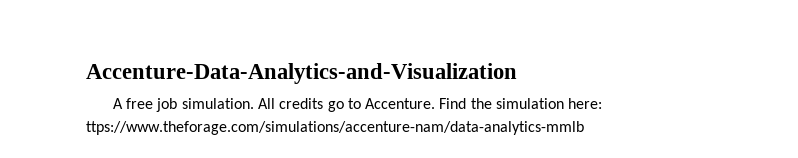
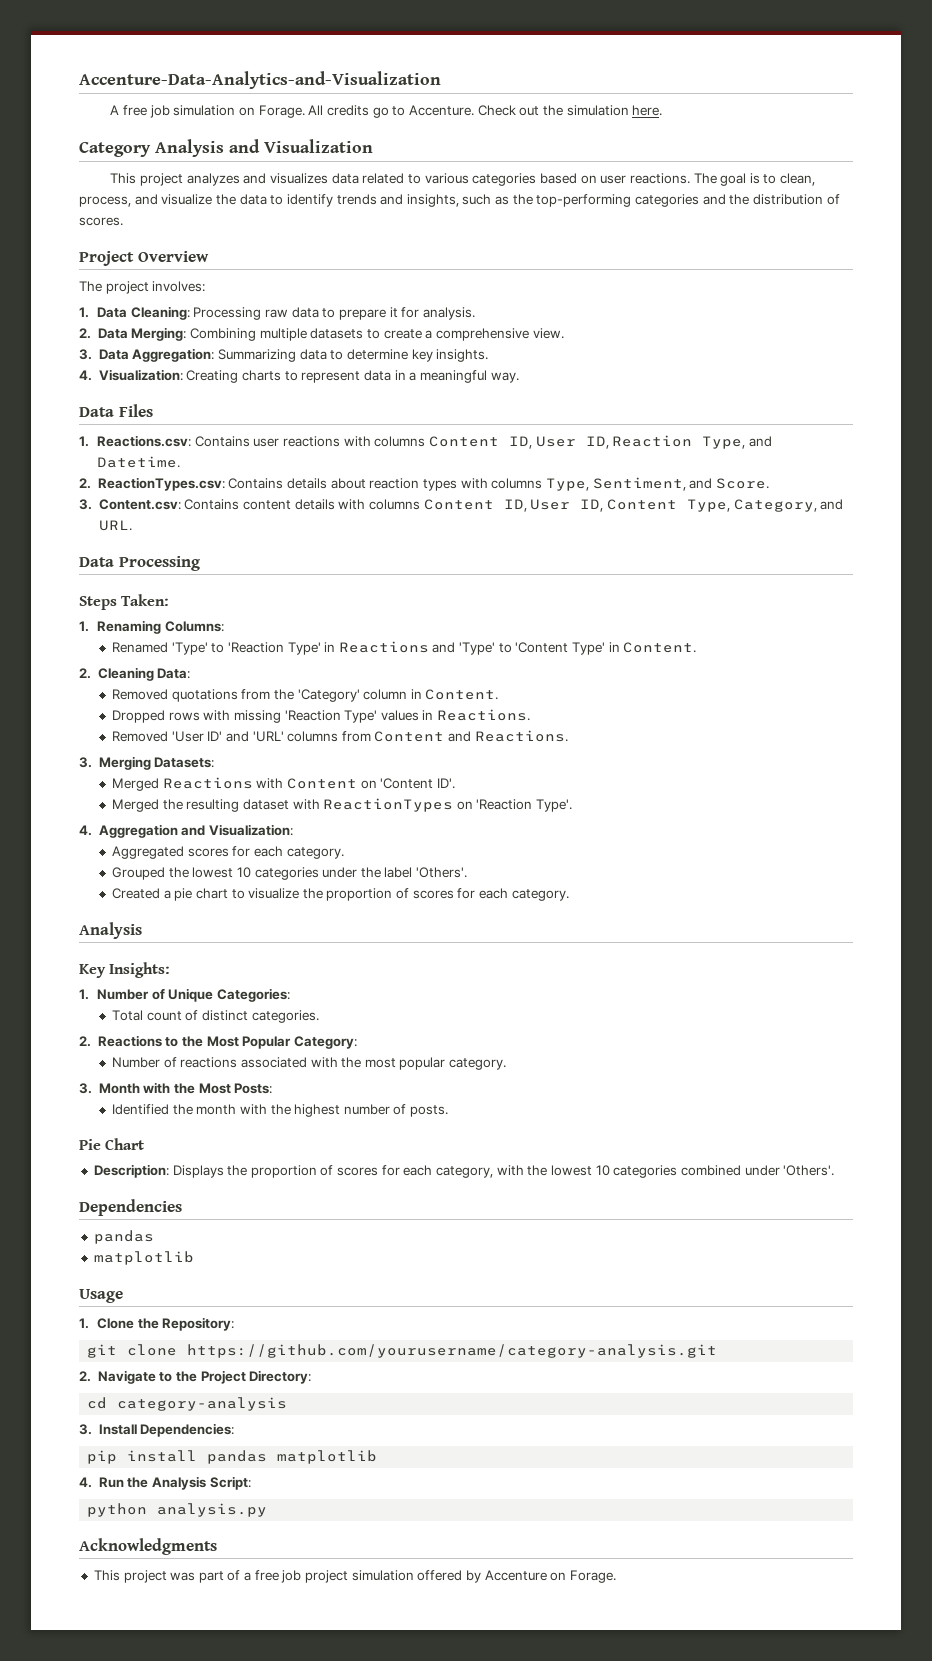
[181,98,254,109] simulation. -> [173,105,305,118] simulation on Forage.
[439,98,603,109] [86,121,584,135] Find the simulation here: ttps://www.theforage.com/simulations/accenture-nam/data-analytics-mmlb -> [477,105,663,116] [79,139,373,157] [110,173,816,186] [79,194,840,207] [79,217,123,226] [79,251,209,266] [79,281,206,294] [79,306,475,320] [79,327,564,341] [79,348,489,362] [79,369,519,383] [79,404,153,417] [79,435,772,449] [97,456,181,468] [79,477,769,491] [79,499,844,512] [98,520,132,531] [79,556,200,571] [79,594,170,610] [79,620,224,634] [111,641,697,655] [79,667,191,681] [111,689,499,702] [111,709,531,723] [111,730,568,742] [79,756,215,770] [111,777,455,791] [111,798,573,812] [79,824,294,838] [111,846,344,859] [111,867,468,880] [111,888,569,901] [79,922,142,939] [79,962,171,978] [79,988,291,1002] [111,1010,319,1023] [79,1035,357,1049] [111,1057,507,1070] [79,1082,273,1094] [111,1104,449,1117] [79,1138,145,1150] [93,1164,835,1178] [79,1199,182,1216] [93,1230,154,1244] [93,1251,194,1265] [79,1289,123,1303] [79,1317,235,1331] [87,1344,718,1358] [79,1370,312,1384] [87,1397,288,1411] [79,1423,235,1437] [87,1450,378,1464] [79,1476,251,1490] [87,1503,268,1517] [79,1538,217,1555] [93,1570,616,1583] Check out the simulation here. // Category Analysis and Visualization // This project analyzes and visualizes data related to various categories based on user reactions. The goal is to clean, process, and visualize the data to identify trends and insights, such as the top-performing categories and the distribution of scores. // Project Overview // The project involves: // 1. Data Cleaning: Processing raw data to prepare it for analysis. // 2. Data Merging: Combining multiple datasets to create a comprehensive view. // 3. Data Aggregation: Summarizing data to determine key insights. // 4. Visualization: Creating charts to represent data in a meaningful way. // Data Files // 1. Reactions.csv: Contains user reactions with columns Content ID, User ID, Reaction Type, and Datetime. // 2. ReactionTypes.csv: Contains details about reaction types with columns Type, Sentiment, and Score. // 3. Content.csv: Contains content details with columns Content ID, User ID, Content Type, Category, and URL. // Data Processing // Steps Taken: // 1. Renaming Columns: // Renamed 'Type' to 'Reaction Type' in Reactions and 'Type' to 'Content Type' in Content. // 2. Cleaning Data: // Removed quotations from the 'Category' column in Content. // Dropped rows with missing 'Reaction Type' values in Reactions. // Removed 'User ID' and 'URL' columns from Content and Reactions. // 3. Merging Datasets: // Merged Reactions with Content on 'Content ID'. // Merged the resulting dataset with ReactionTypes on 'Reaction Type'. // 4. Aggregation and Visualization: // Aggregated scores for each category. // Grouped the lowest 10 categories under the label 'Others'. // Created a pie chart to visualize the proportion of scores for each category. // Analysis // Key Insights: // 1. Number of Unique Categories: // Total count of distinct categories. // 2. Reactions to the Most Popular Category: // Number of reactions associated with the most popular category. // 3. Month with the Most Posts: // Identified the month with the highest number of posts. // Pie Chart // Description: Displays the proportion of scores for each category, with the lowest 10 categories combined under 'Others'. // Dependencies // pandas // matplotlib // Usage // 1. Clone the Repository: // git clone https://github.com/yourusername/category-analysis.git // 2. Navigate to the Project Directory: // cd category-analysis // 3. Install Dependencies: // pip install pandas matplotlib // 4. Run the Analysis Script: // python analysis.py // Acknowledgments // This project was part of a free job project simulation offered by Accenture on Forage.

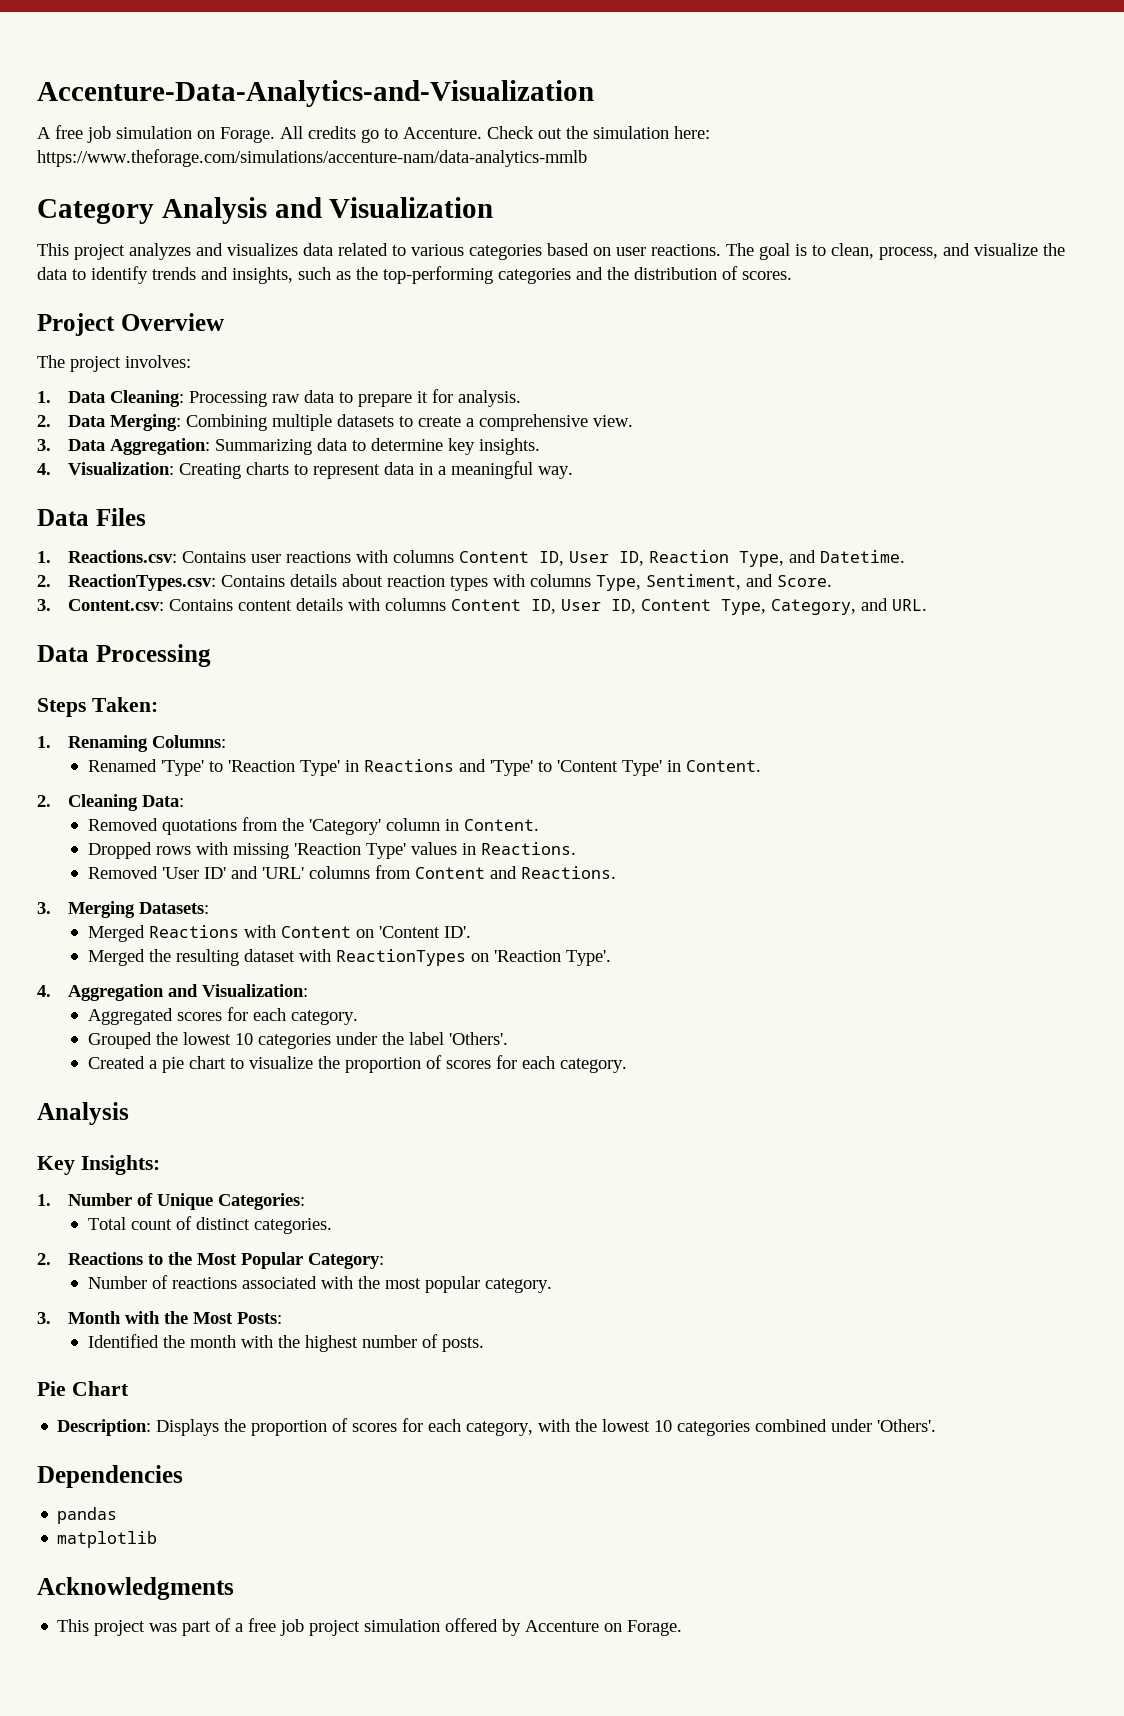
[632,105,663,116] here. -> [674,126,710,139] [37,149,587,167] here: https://www.theforage.com/simulations/accenture-nam/data-analytics-mmlb
[79,1289,123,1303] [79,1317,235,1331] [87,1344,718,1358] [79,1370,312,1384] [87,1397,288,1411] [79,1423,235,1437] [87,1450,378,1464] [79,1476,251,1490] [87,1503,268,1517] // Usage // 1. Clone the Repository: // git clone https://github.com/yourusername/category-analysis.git // 2. Navigate to the Project Directory: // cd category-analysis // 3. Install Dependencies: // pip install pandas matplotlib // 4. Run the Analysis Script: // python analysis.py -> (158, 1539) none

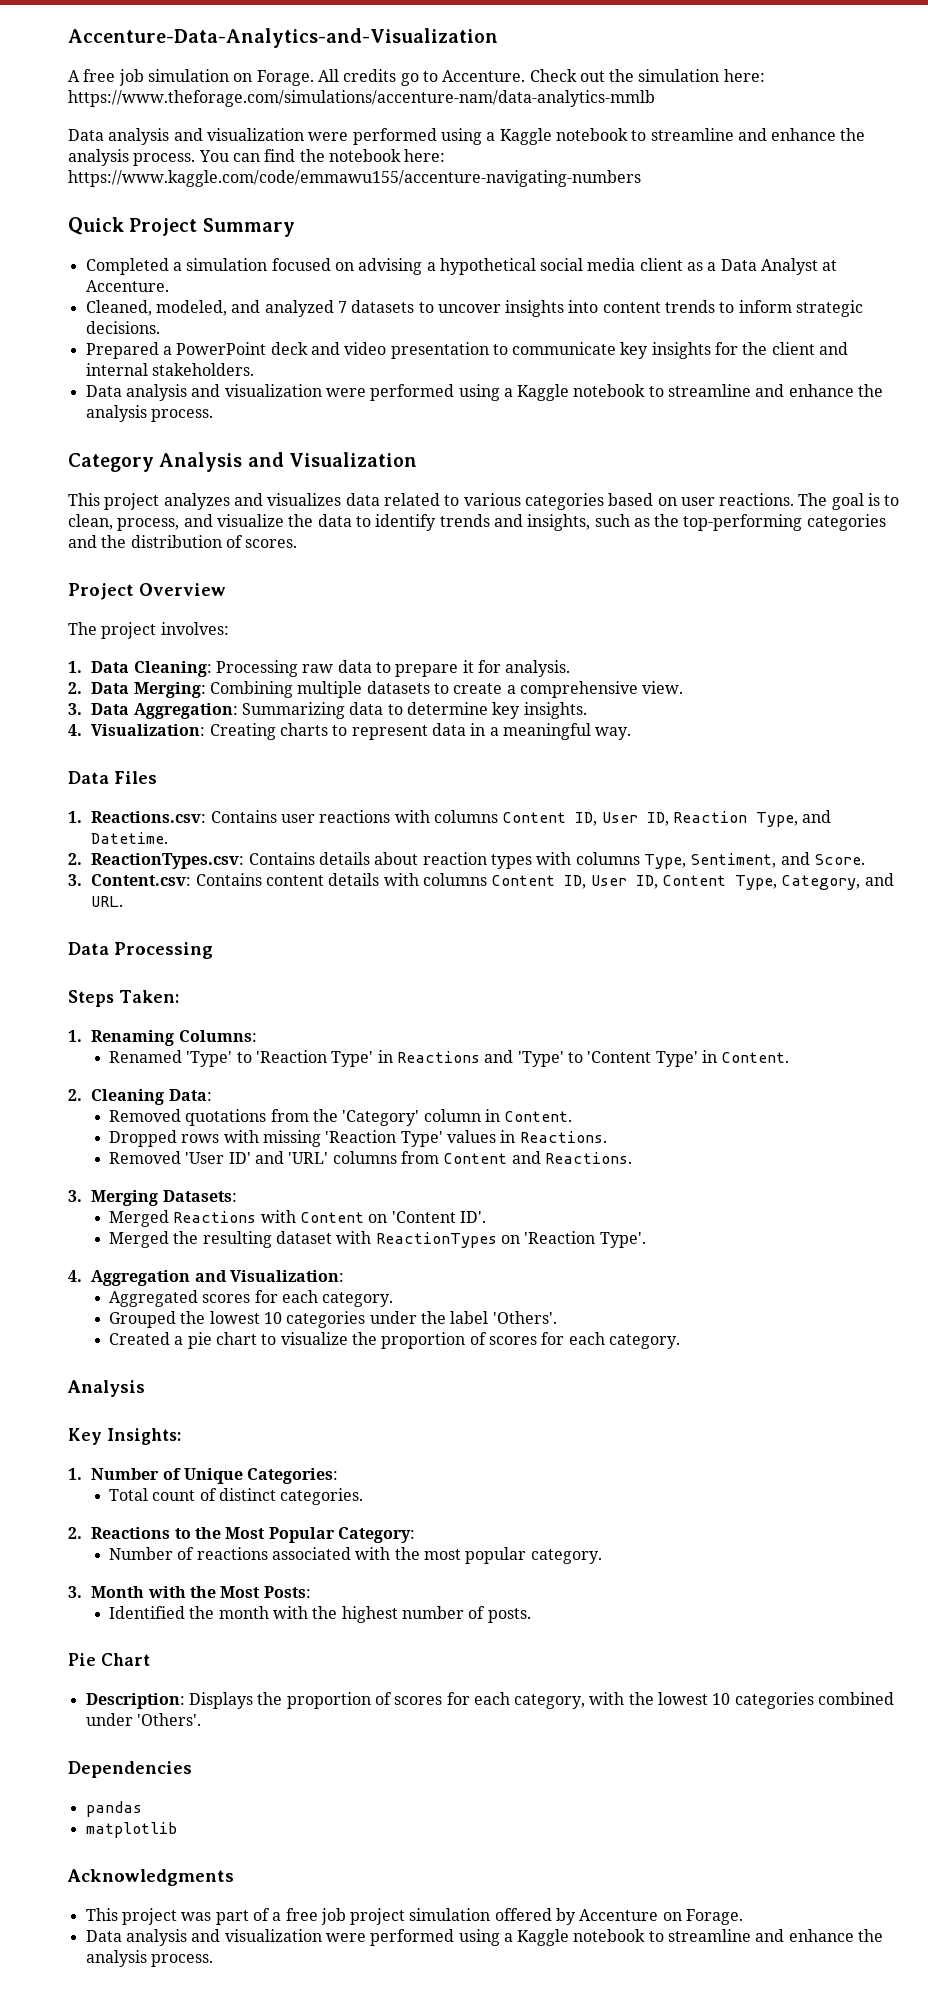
(587, 158) none -> [68,128,866,145] [68,149,446,166] [68,170,641,187] [68,217,295,237] [85,258,838,275] [85,280,169,292] [85,300,864,317] [85,321,160,334] [85,342,849,359] [85,363,254,376] [85,384,884,401] [85,405,213,422] // Data analysis and visualization were performed using a Kaggle notebook to streamline and enhance the analysis process. You can find the notebook here: https://www.kaggle.com/code/emmawu155/accenture-navigating-numbers // Quick Project Summary // Completed a simulation focused on advising a hypothetical social media client as a Data Analyst at Accenture. // Cleaned, modeled, and analyzed 7 datasets to uncover insights into content trends to inform strategic decisions. // Prepared a PowerPoint deck and video presentation to communicate key insights for the client and internal stakeholders. // Data analysis and visualization were performed using a Kaggle notebook to streamline and enhance the analysis process.
(683, 1628) none -> [85,1929,884,1946] [85,1950,213,1967] // Data analysis and visualization were performed using a Kaggle notebook to streamline and enhance the analysis process.

